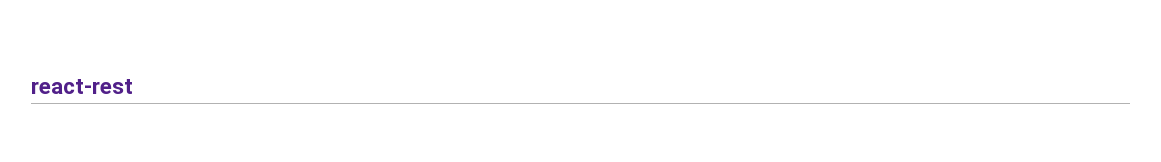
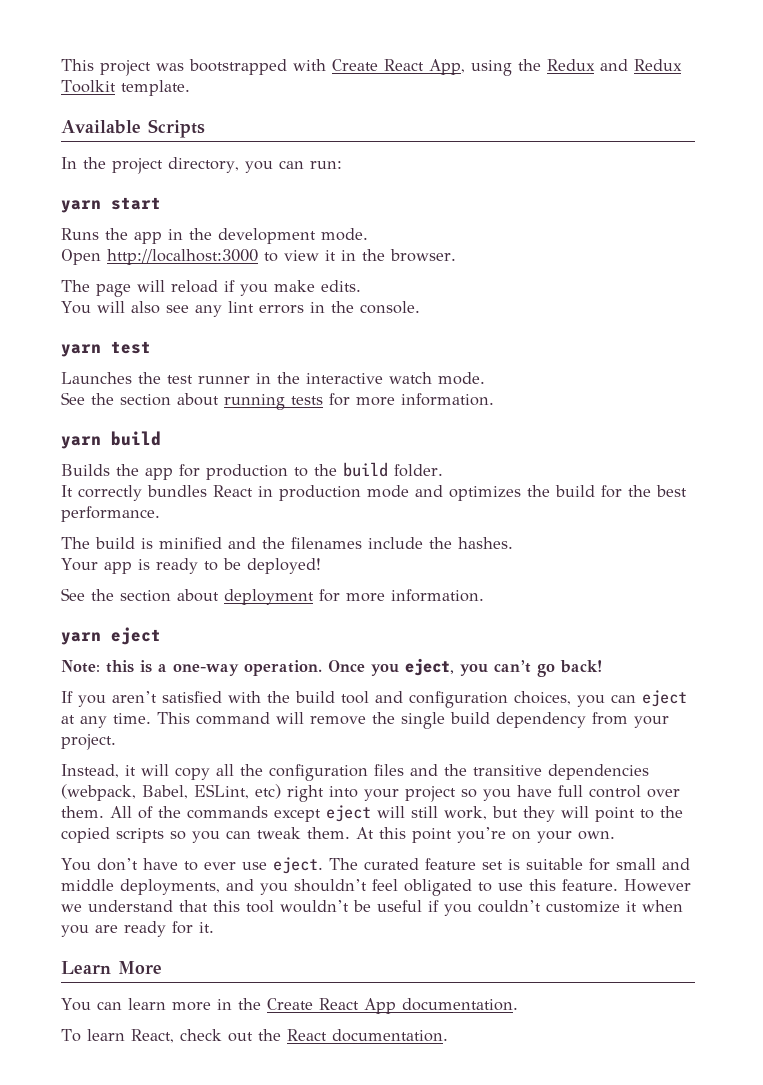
[31,79,133,94] react-rest -> [61,59,682,76] [61,80,190,96] [61,119,205,138] [61,157,342,174] [61,197,161,213] [61,228,368,244] [61,249,456,265] [61,280,361,297] [61,301,420,317] [61,341,151,357] [61,372,485,385] [61,392,494,410] [61,431,161,449] [61,462,443,480] [61,485,687,501] [61,506,160,522] [61,537,513,549] [61,558,321,574] [61,588,484,605] [61,627,161,645] [61,658,602,677] [61,690,687,708] [61,712,669,729] [61,734,116,750] [61,764,649,781] [61,784,680,802] [61,805,683,822] [61,827,615,843] [61,857,690,874] [61,879,691,896] [61,900,683,916] [61,921,214,937] [61,961,162,974] [61,998,518,1014] [61,1029,448,1043] This project was bootstrapped with Create React App, using the Redux and Redux Toolkit template. // Available Scripts // In the project directory, you can run: // yarn start // Runs the app in the development mode. // Open http://localhost:3000 to view it in the browser. // The page will reload if you make edits. // You will also see any lint errors in the console. // yarn test // Launches the test runner in the interactive watch mode. // See the section about running tests for more information. // yarn build // Builds the app for production to the build folder. // It correctly bundles React in production mode and optimizes the build for the best performance. // The build is minified and the filenames include the hashes. // Your app is ready to be deployed! // See the section about deployment for more information. // yarn eject // Note: this is a one-way operation. Once you eject, you can’t go back! // If you aren’t satisfied with the build tool and configuration choices, you can eject at any time. This command will remove the single build dependency from your project. // Instead, it will copy all the configuration files and the transitive dependencies (webpack, Babel, ESLint, etc) right into your project so you have full control over them. All of the commands except eject will still work, but they will point to the copied scripts so you can tweak them. At this point you’re on your own. // You don’t have to ever use eject. The curated feature set is suitable for small and middle deployments, and you shouldn’t feel obligated to use this feature. However we understand that this tool wouldn’t be useful if you couldn’t customize it when you are ready for it. // Learn More // You can learn more in the Create React App documentation. // To learn React, check out the React documentation.

